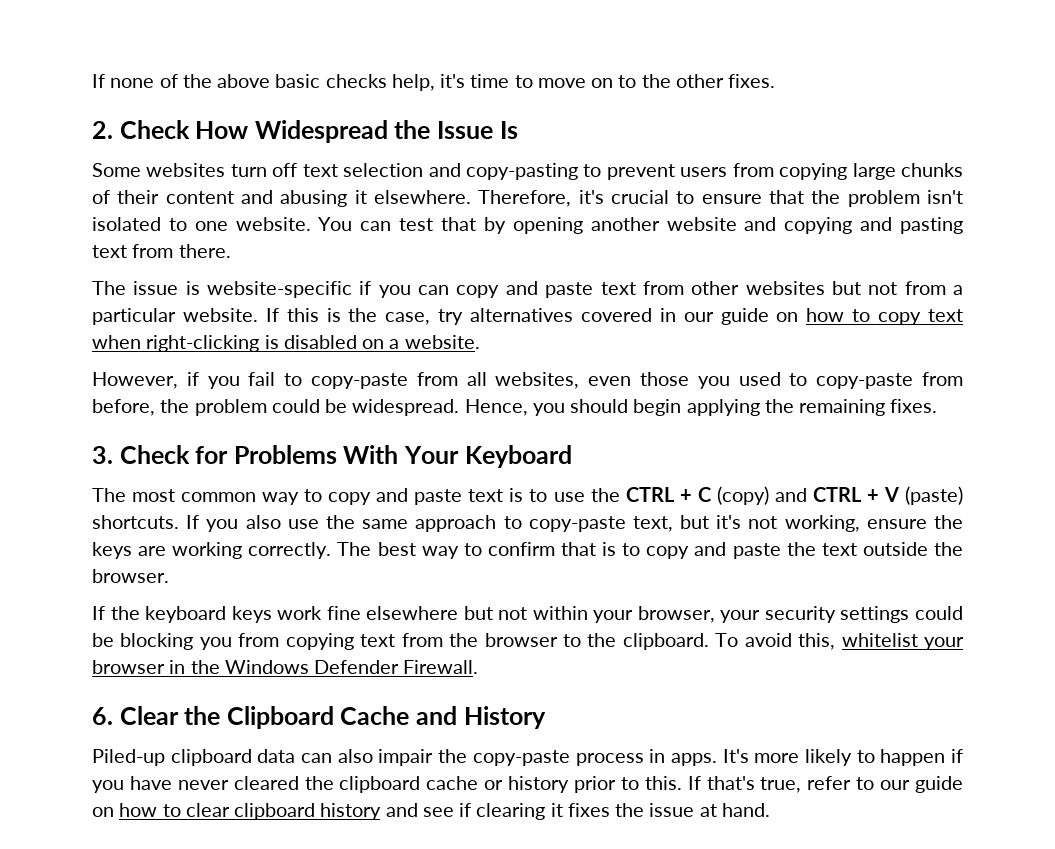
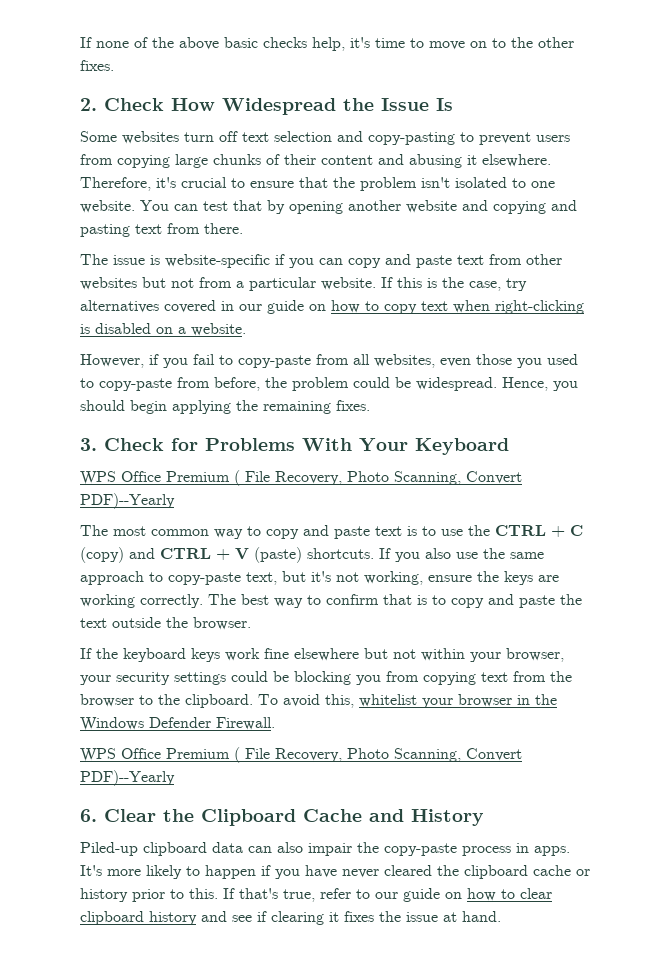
(572, 456) none -> [80,470,522,486] [80,493,175,509] // WPS Office Premium ( File Recovery, Photo Scanning, Convert PDF)--Yearly
(479, 667) none -> [80,747,522,763] [80,770,175,786] // WPS Office Premium ( File Recovery, Photo Scanning, Convert PDF)--Yearly

